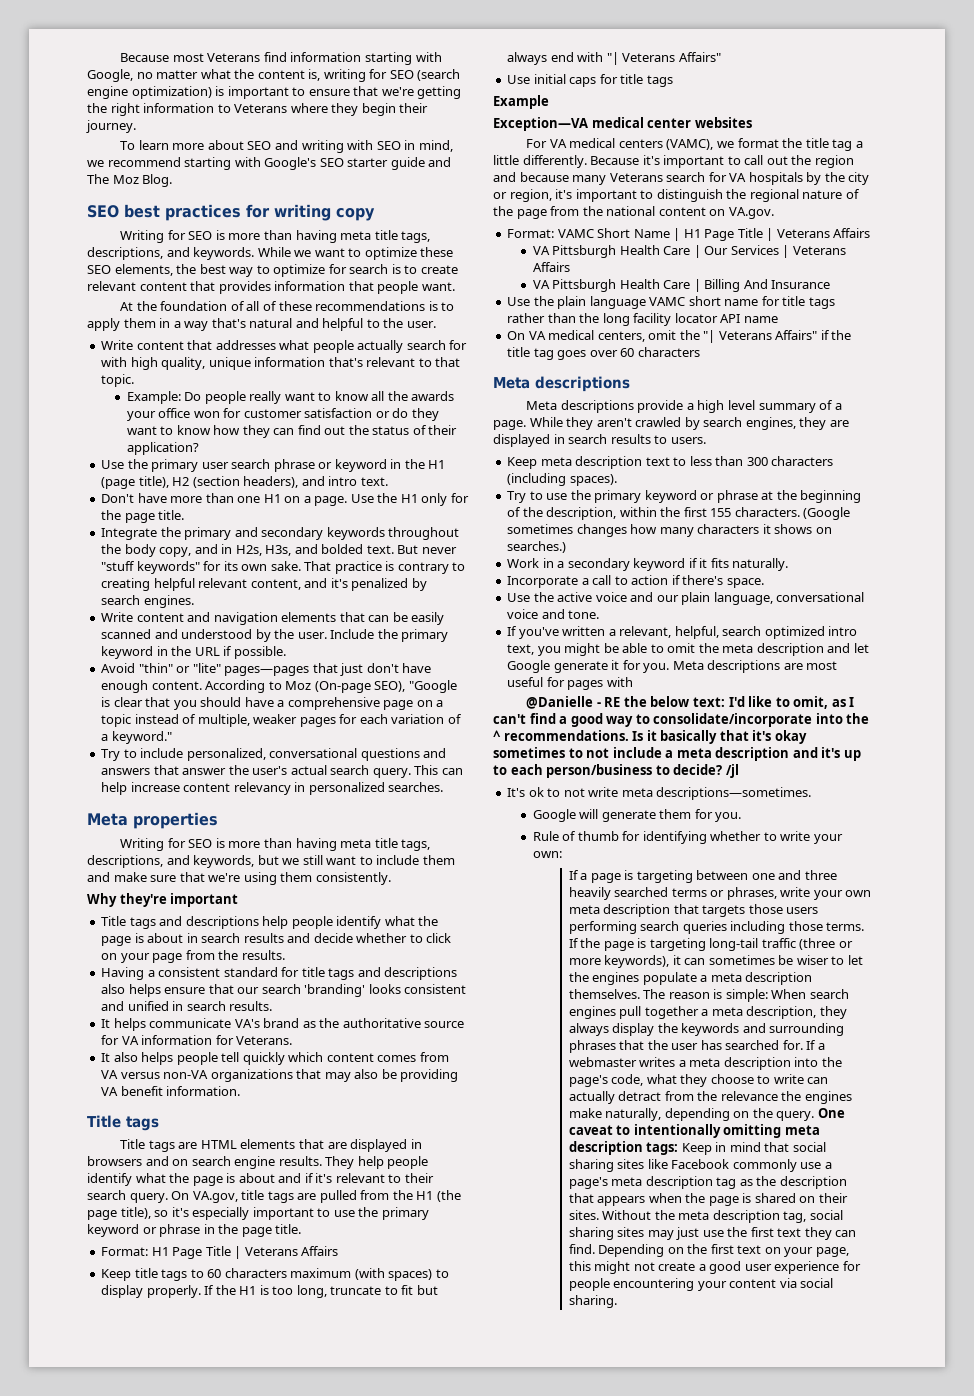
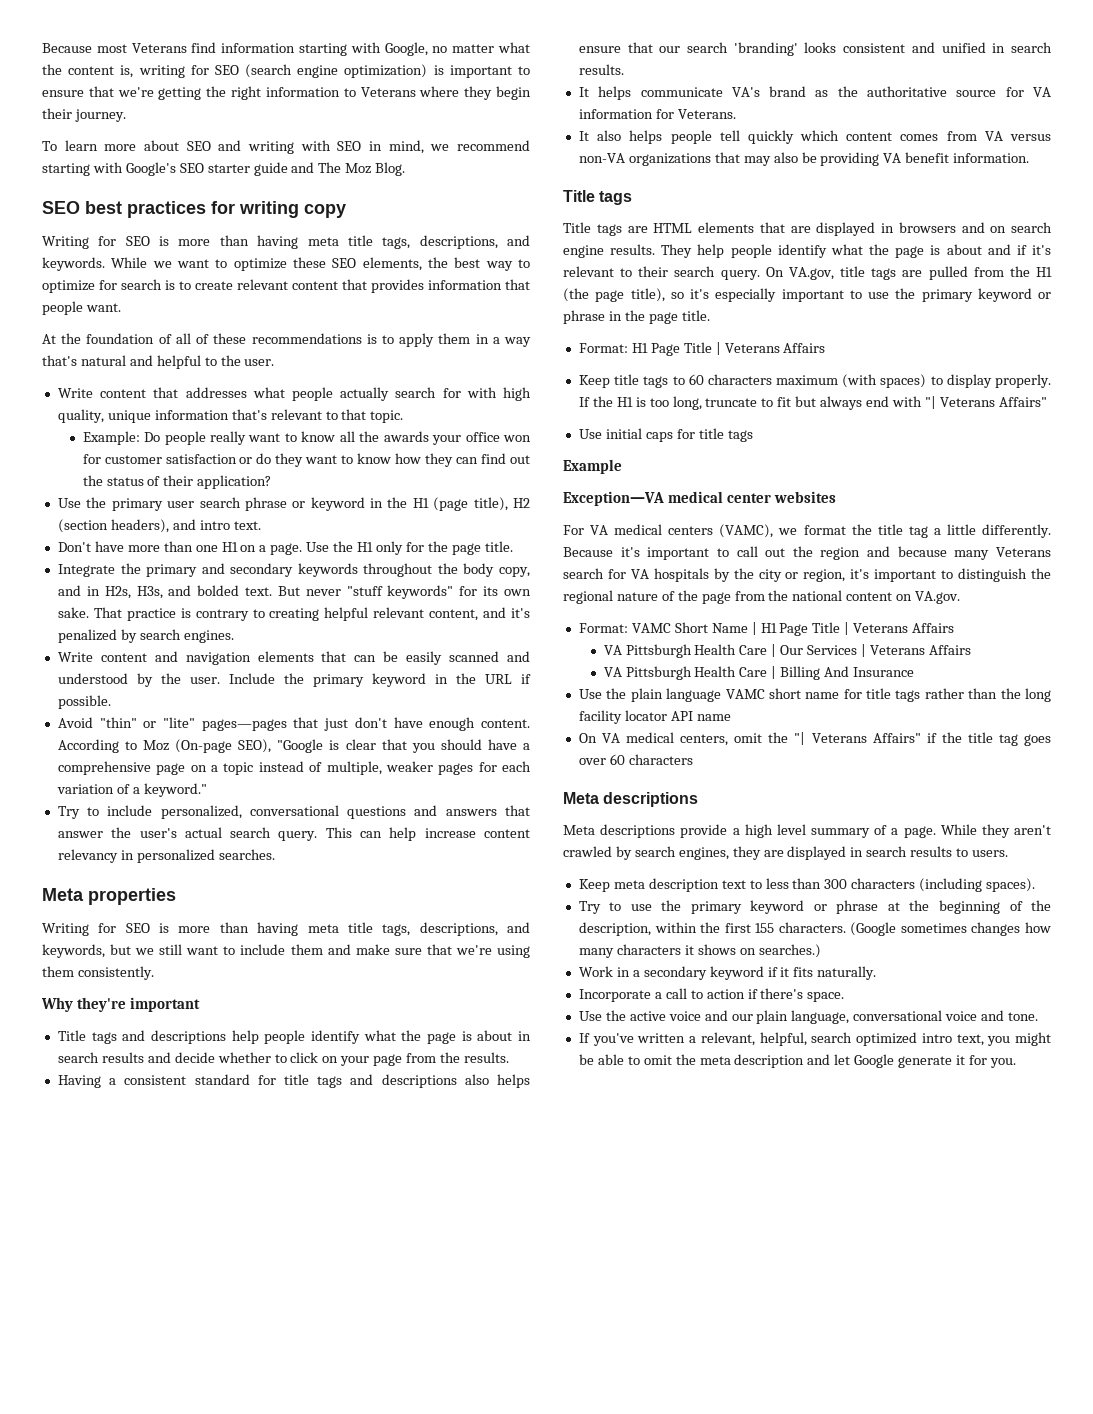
[672,660,838,673] [507,677,633,690] [526,696,855,709] [493,713,870,727] [493,730,807,744] [493,747,861,761] [493,764,739,778] [507,787,812,800] [532,809,742,822] [532,831,843,844] [532,851,562,858] [568,870,837,883] [568,887,872,900] [568,904,819,917] [568,921,865,934] [568,938,853,951] [568,955,863,968] [568,972,813,985] [568,989,849,1002] [568,1006,847,1019] [568,1023,845,1036] [568,1040,825,1053] [568,1057,842,1070] [568,1074,829,1087] [568,1091,852,1104] [568,1108,845,1121] [568,1124,820,1138] [568,1141,826,1155] [568,1159,832,1172] [568,1176,847,1189] [568,1193,848,1206] [568,1210,843,1223] [568,1227,857,1240] [568,1244,849,1257] [568,1261,861,1274] [568,1278,834,1291] [568,1295,617,1308] Meta descriptions are most useful for pages with // @Danielle - RE the below text: I'd like to omit, as I can't find a good way to consolidate/incorporate into the ^ recommendations. Is it basically that it's okay sometimes to not include a meta description and it's up to each person/business to decide? /jl // It's ok to not write meta descriptions—sometimes. // Google will generate them for you. // Rule of thumb for identifying whether to write your own: // If a page is targeting between one and three heavily searched terms or phrases, write your own meta description that targets those users performing search queries including those terms. If the page is targeting long-tail traffic (three or more keywords), it can sometimes be wiser to let the engines populate a meta description themselves. The reason is simple: When search engines pull together a meta description, they always display the keywords and surrounding phrases that the user has searched for. If a webmaster writes a meta description into the page's code, what they choose to write can actually detract from the relevance the engines make naturally, depending on the query. One caveat to intentionally omitting meta description tags: Keep in mind that social sharing sites like Facebook commonly use a page's meta description tag as the description that appears when the page is shared on their sites. Without the meta description tag, social sharing sites may just use the first text they can find. Depending on the first text on your page, this might not create a good user experience for people encountering your content via social sharing. -> (1016, 1063) none

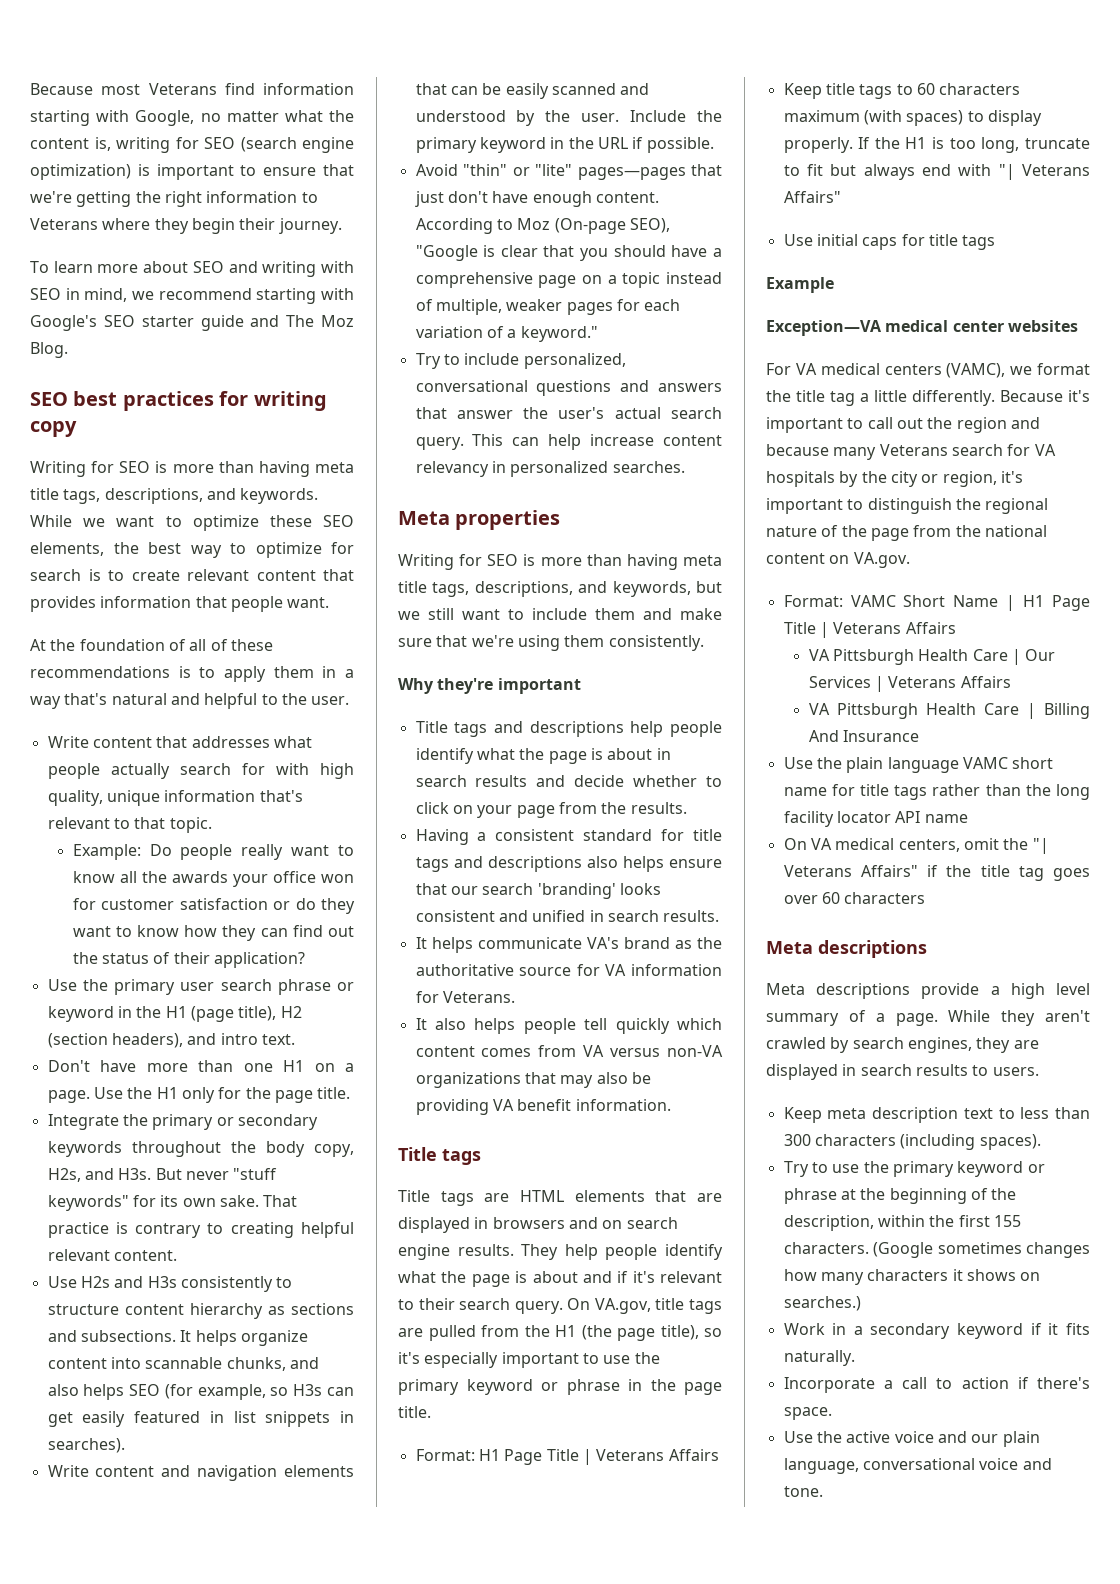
[201,563,225,574] and -> [216,1117,234,1126] or
[57,585,273,599] and in H2s, H3s, and bolded text. -> [47,1168,152,1182] H2s, and H3s.
[429,607,531,621] [57,629,234,643] content, and it's penalized by search engines. -> [113,1250,177,1261] [47,1276,293,1292] [47,1303,354,1319] [47,1330,308,1346] [47,1357,319,1371] [47,1384,354,1400] [47,1411,355,1427] [47,1438,125,1453] content. // Use H2s and H3s consistently to structure content hierarchy as sections and subsections. It helps organize content into scannable chunks, and also helps SEO (for example, so H3s can get easily featured in list snippets in searches).
[578,1032,1051,1046] [578,1054,1016,1068] // If you've written a relevant, helpful, search optimized intro text, you might be able to omit the meta description and let Google generate it for you. -> (823, 1491) none

